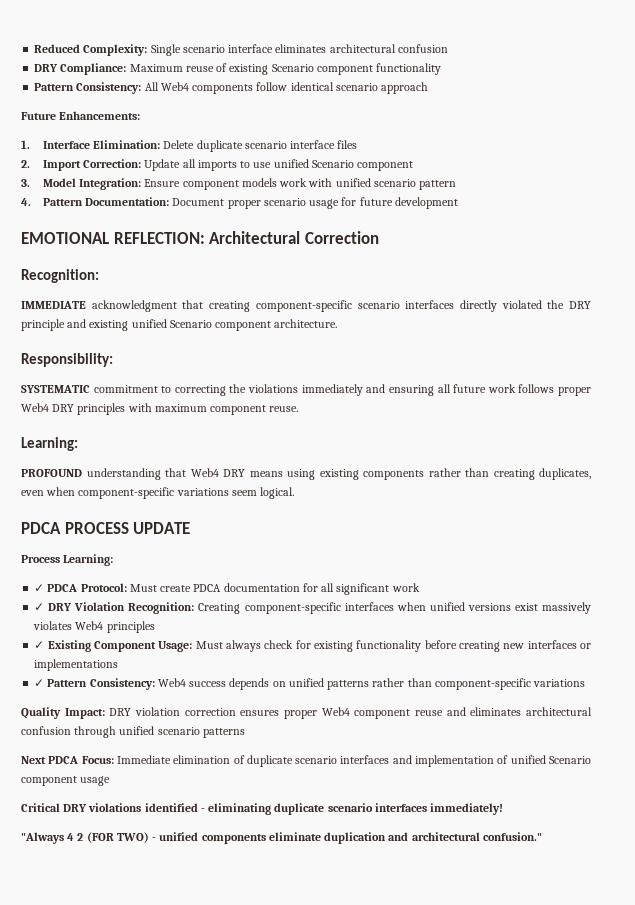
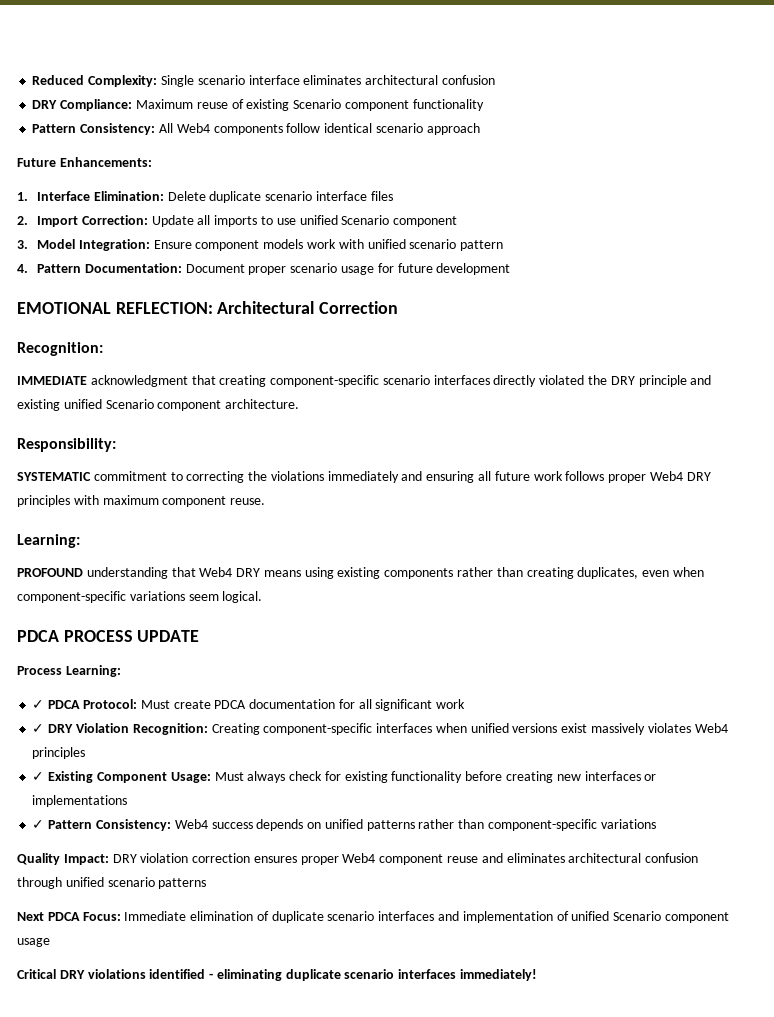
[21,832,542,844] // "Always 4 2 (FOR TWO) - unified components eliminate duplication and architectural confusion." -> (538, 975) none

